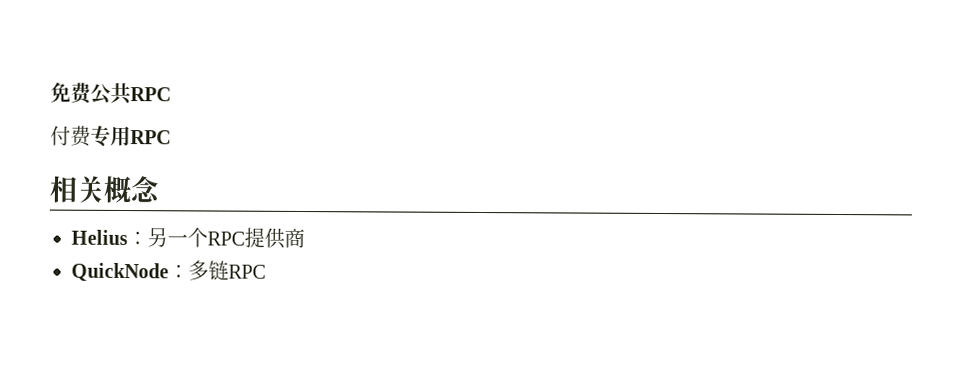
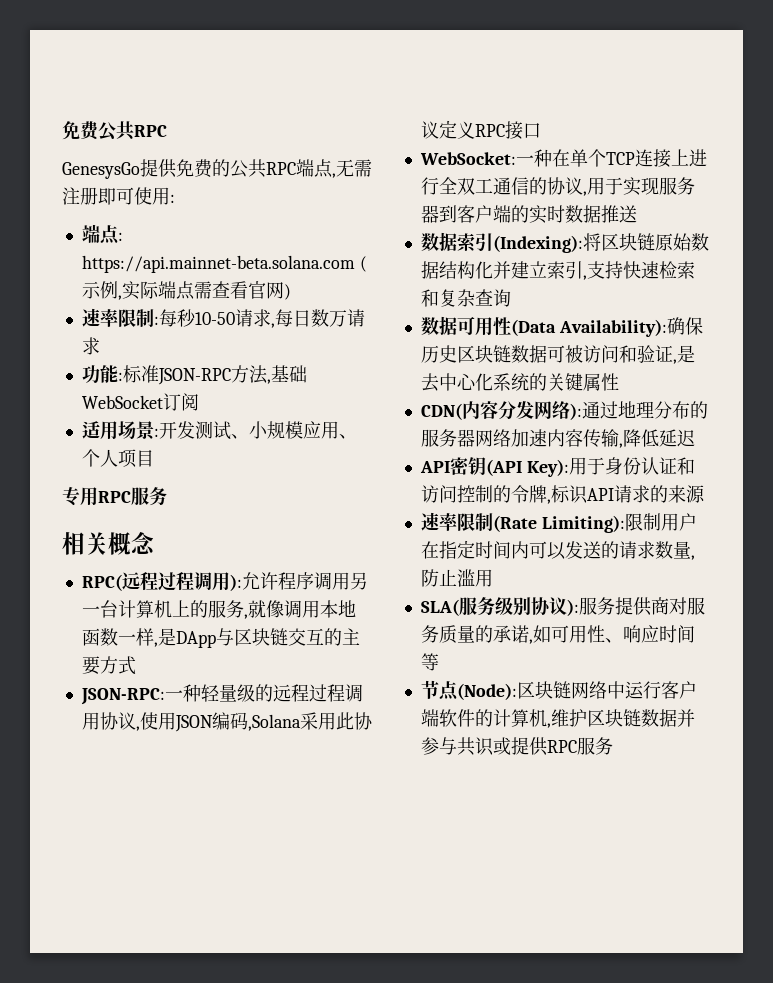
[50,125,92,147] 付费 -> [62,159,372,179] [62,187,175,205] [81,224,123,245] [81,255,367,273] [81,281,291,300] [81,308,365,328] [81,337,100,355] [81,365,307,385] [81,393,199,411] [81,421,357,440] [81,449,154,468] GenesysGo提供免费的公共RPC端点,无需注册即可使用: // 端点: https://api.mainnet-beta.solana.com (示例,实际端点需查看官网) // 速率限制:每秒10-50请求,每日数万请求 // 功能:标准JSON-RPC方法,基础WebSocket订阅 // 适用场景:开发测试、小规模应用、个人项目 //
(171, 137) none -> [131,487,167,506] 服务
[71,227,305,249] [71,260,266,283] Helius：另一个RPC提供商 // QuickNode：多链RPC -> [81,572,368,591] [81,600,356,619] [81,628,360,648] [81,656,136,675] [80,684,363,705] [81,712,373,732] [420,120,541,140] [419,149,707,168] [420,177,695,196] [420,205,637,224] [420,232,709,253] [420,261,695,280] [420,289,511,307] [420,316,703,337] [420,345,695,364] [420,373,619,392] [420,401,708,420] [420,429,695,448] [419,457,695,477] [420,485,705,504] [420,512,697,533] [420,540,695,560] [420,569,493,587] [420,597,705,616] [420,625,695,644] [420,653,439,671] [420,680,697,701] [420,709,695,728] [420,737,613,756] RPC(远程过程调用):允许程序调用另一台计算机上的服务,就像调用本地函数一样,是DApp与区块链交互的主要方式 // JSON-RPC:一种轻量级的远程过程调用协议,使用JSON编码,Solana采用此协议定义RPC接口 // WebSocket:一种在单个TCP连接上进行全双工通信的协议,用于实现服务器到客户端的实时数据推送 // 数据索引(Indexing):将区块链原始数据结构化并建立索引,支持快速检索和复杂查询 // 数据可用性(Data Availability):确保历史区块链数据可被访问和验证,是去中心化系统的关键属性 // CDN(内容分发网络):通过地理分布的服务器网络加速内容传输,降低延迟 // API密钥(API Key):用于身份认证和访问控制的令牌,标识API请求的来源 // 速率限制(Rate Limiting):限制用户在指定时间内可以发送的请求数量,防止滥用 // SLA(服务级别协议):服务提供商对服务质量的承诺,如可用性、响应时间等 // 节点(Node):区块链网络中运行客户端软件的计算机,维护区块链数据并参与共识或提供RPC服务

